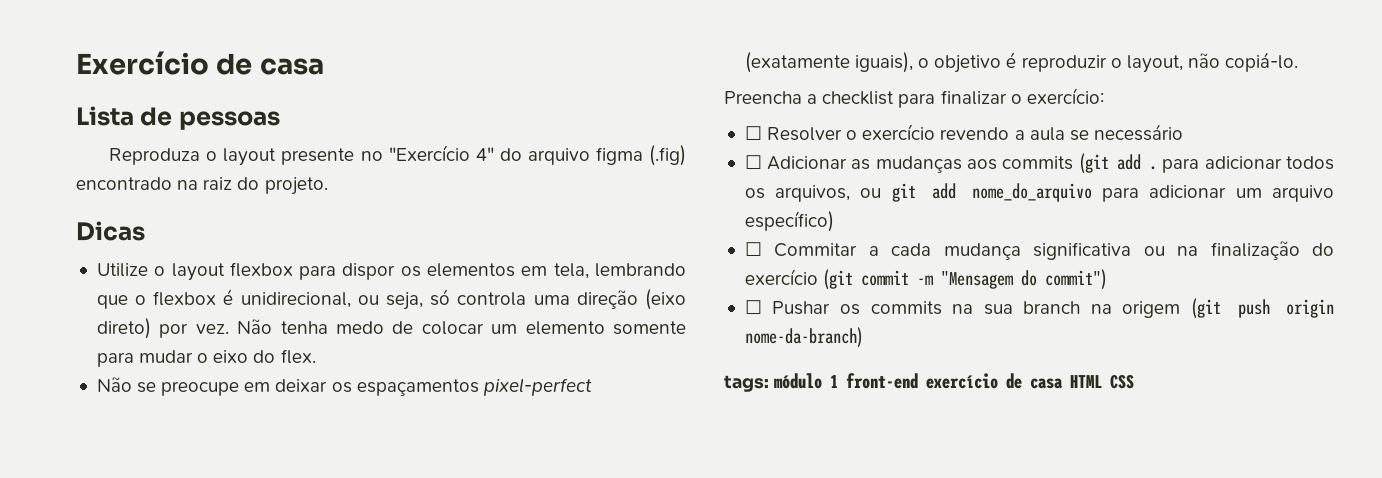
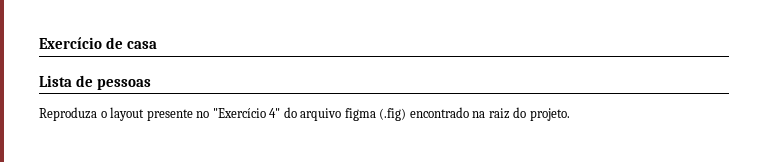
[76,221,145,241] [96,262,687,281] [96,289,686,310] [96,318,687,339] [96,349,316,367] [96,377,592,396] [744,52,1299,73] [724,88,1104,108] [744,124,1183,141] [744,153,1334,174] [744,183,1334,202] [744,211,834,232] [744,241,1334,260] [744,269,1108,290] [744,298,1334,319] [744,327,863,348] [724,373,1134,392] // Dicas // Utilize o layout flexbox para dispor os elementos em tela, lembrando que o flexbox é unidirecional, ou seja, só controla uma direção (eixo direto) por vez. Não tenha medo de colocar um elemento somente para mudar o eixo do flex. // Não se preocupe em deixar os espaçamentos pixel-perfect (exatamente iguais), o objetivo é reproduzir o layout, não copiá-lo. // Preencha a checklist para finalizar o exercício: // ☐ Resolver o exercício revendo a aula se necessário // ☐ Adicionar as mudanças aos commits (git add . para adicionar todos os arquivos, ou git add nome_do_arquivo para adicionar um arquivo específico) // ☐ Commitar a cada mudança significativa ou na finalização do exercício (git commit -m "Mensagem do commit") // ☐ Pushar os commits na sua branch na origem (git push origin nome-da-branch) // tags: módulo 1 front-end exercício de casa HTML CSS -> (570, 114) none

